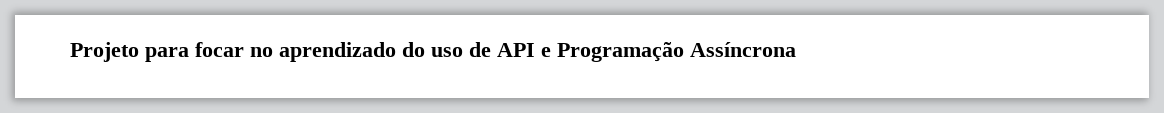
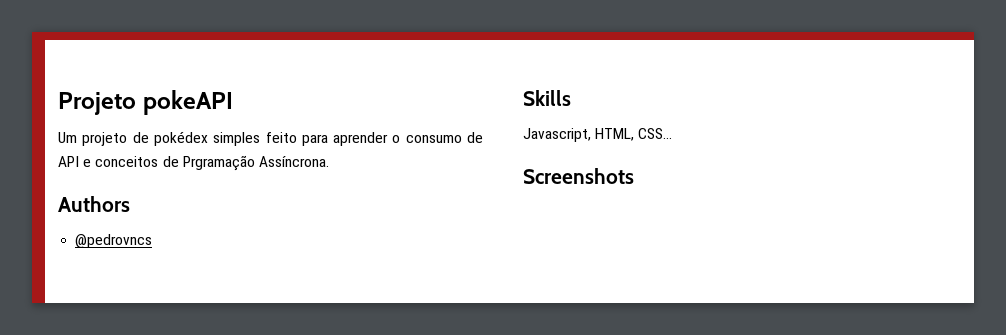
[145,42,796,62] para focar no aprendizado do uso de API e Programação Assíncrona -> [142,90,233,115] [58,131,484,146] [58,155,329,171] [58,196,130,212] [75,234,153,248] [523,90,571,106] [523,128,673,142] [523,168,634,184] pokeAPI // Um projeto de pokédex simples feito para aprender o consumo de API e conceitos de Prgramação Assíncrona. // Authors // @pedrovncs // Skills // Javascript, HTML, CSS... // Screenshots

